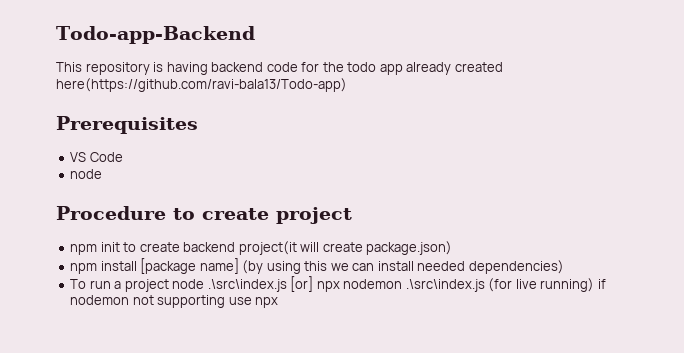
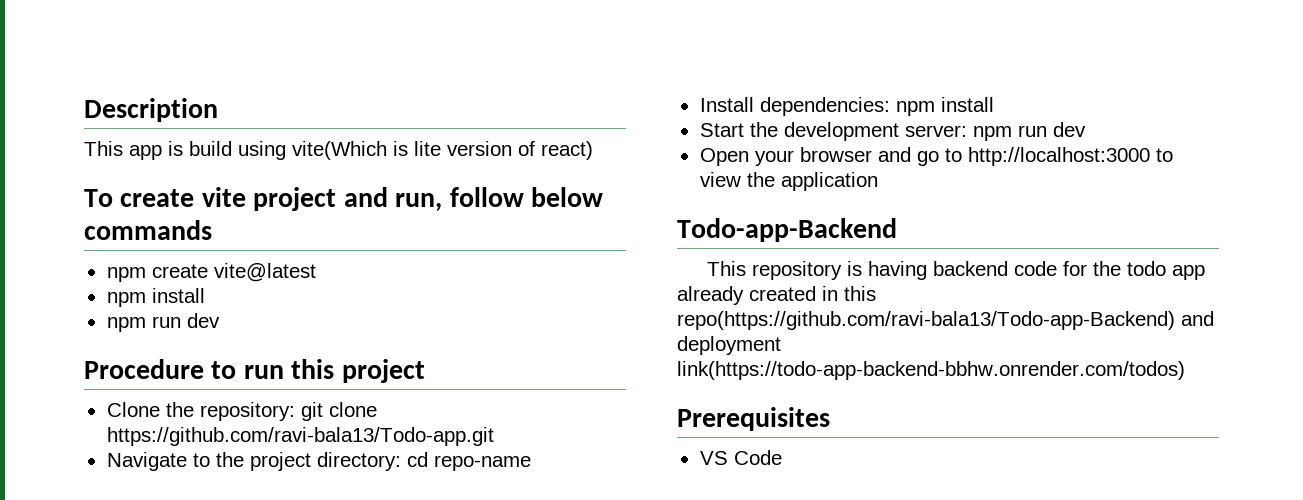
(56, 35) none -> [84,98,218,122] [84,141,593,160] [84,187,603,211] [84,220,212,240] [106,263,316,282] [106,288,205,307] [106,313,220,332] [84,359,425,383] [106,402,377,421] [106,427,494,446] [106,452,531,471] [699,97,994,116] [699,122,1086,141] [699,147,1173,166] [699,172,878,191] Description // This app is build using vite(Which is lite version of react) // To create vite project and run, follow below commands // npm create vite@latest // npm install // npm run dev // Procedure to run this project // Clone the repository: git clone https://github.com/ravi-bala13/Todo-app.git // Navigate to the project directory: cd repo-name // Install dependencies: npm install // Start the development server: npm run dev // Open your browser and go to http://localhost:3000 to view the application //
[56,78,347,92] [56,116,198,134] [70,152,123,162] [70,169,103,179] [56,206,352,224] [70,241,453,255] [70,258,564,274] [70,276,606,292] [70,295,279,308] here(https://github.com/ravi-bala13/Todo-app) // Prerequisites // VS Code // node // Procedure to create project // npm init to create backend project(it will create package.json) // npm install [package name] (by using this we can install needed dependencies) // To run a project node .\src\index.js [or] npx nodemon .\src\index.js (for live running) if nodemon not supporting use npx -> [822,286,876,301] [677,311,1214,330] [677,336,781,355] [677,361,1185,380] [677,407,830,431] [699,450,782,465] in this repo(https://github.com/ravi-bala13/Todo-app-Backend) and deployment link(https://todo-app-backend-bbhw.onrender.com/todos) // Prerequisites // VS Code

